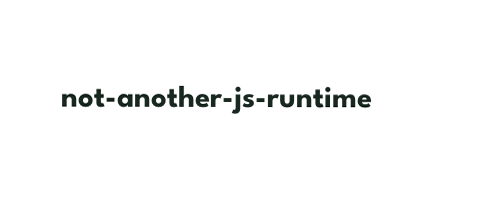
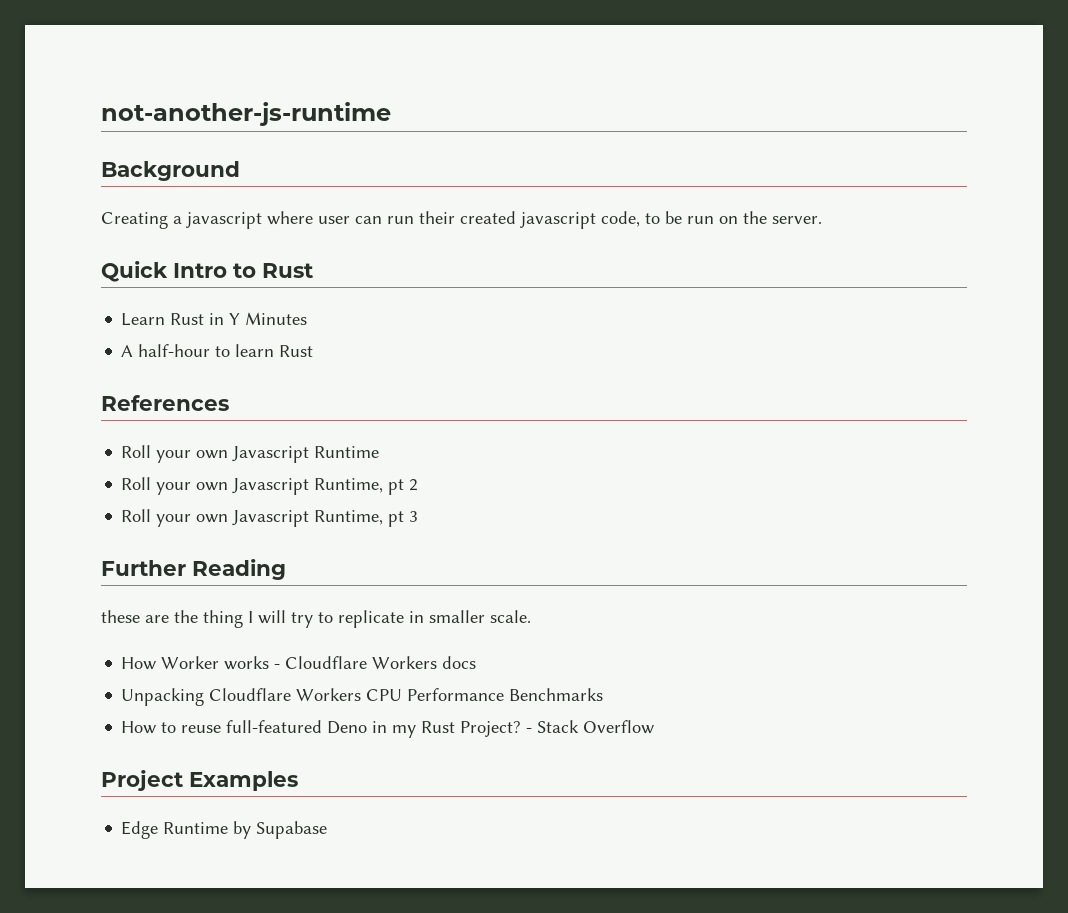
(373, 100) none -> [101,161,240,181] [101,211,822,229] [101,261,313,282] [121,312,308,326] [121,344,314,357] [101,395,229,411] [121,445,380,463] [121,477,419,495] [121,509,419,527] [101,559,286,580] [101,610,531,628] [121,656,477,670] [121,688,604,706] [121,720,655,738] [101,770,298,791] [121,821,328,839] // Background // Creating a javascript where user can run their created javascript code, to be run on the server. // Quick Intro to Rust // Learn Rust in Y Minutes // A half-hour to learn Rust // References // Roll your own Javascript Runtime // Roll your own Javascript Runtime, pt 2 // Roll your own Javascript Runtime, pt 3 // Further Reading // these are the thing I will try to replicate in smaller scale. // How Worker works - Cloudflare Workers docs // Unpacking Cloudflare Workers CPU Performance Benchmarks // How to reuse full-featured Deno in my Rust Project? - Stack Overflow // Project Examples // Edge Runtime by Supabase

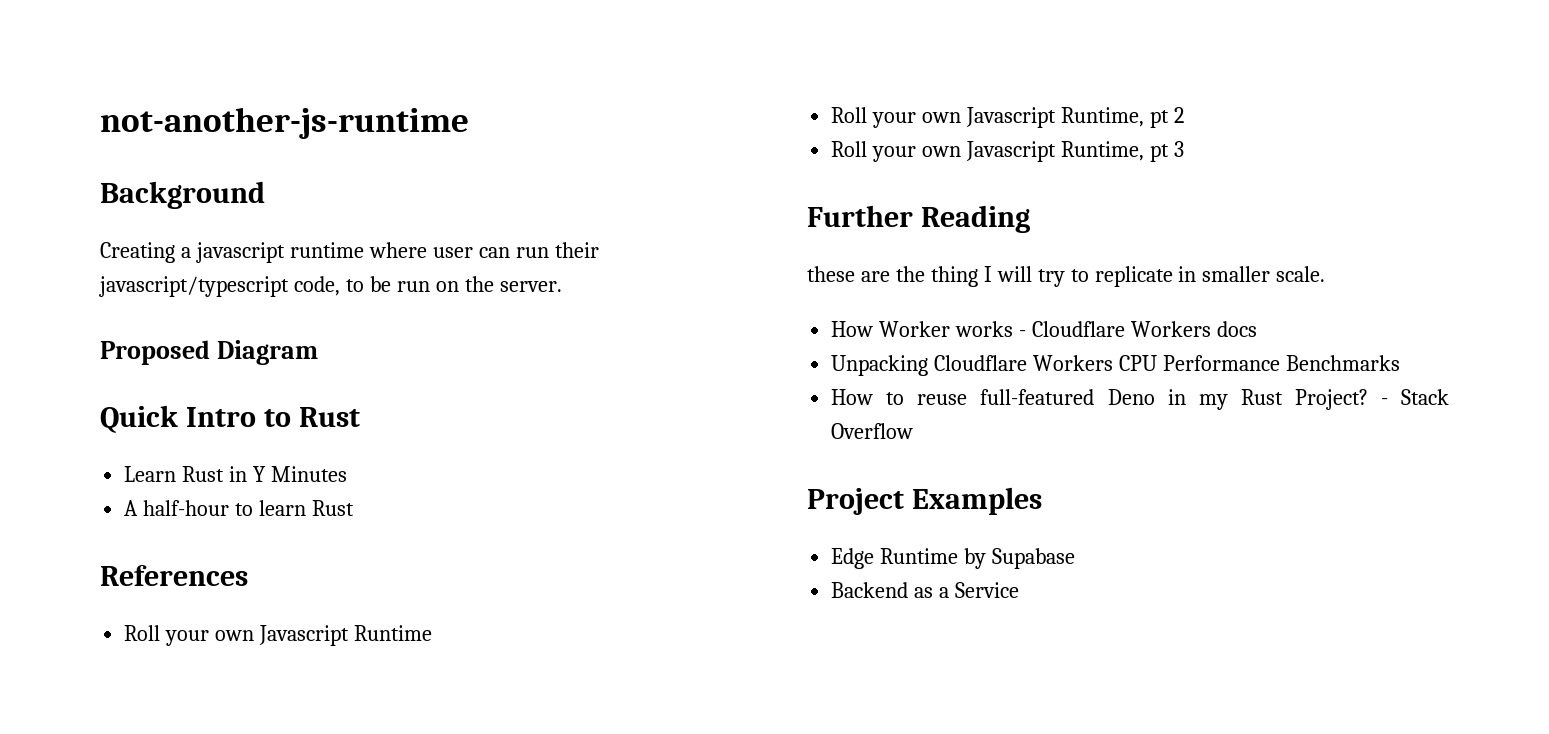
(262, 220) none -> [289,242,364,258] runtime
[460,211,596,229] created javascript -> [99,276,289,297] javascript/typescript
(822, 220) none -> [100,340,318,365] // Proposed Diagram
(328, 830) none -> [831,582,1020,598] // Backend as a Service

